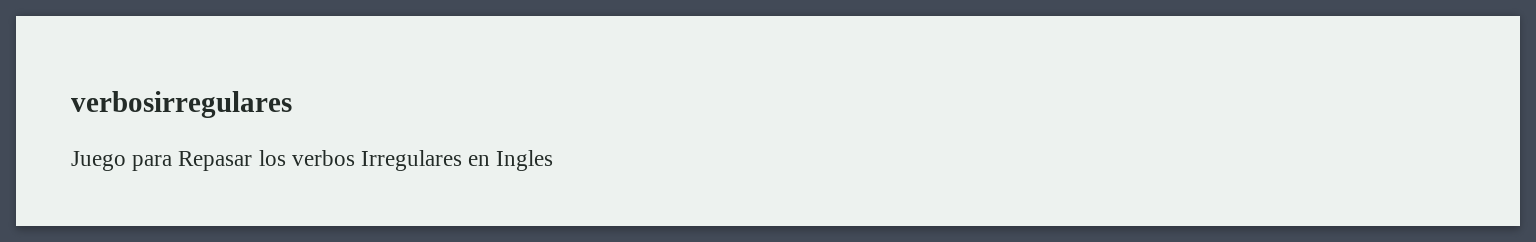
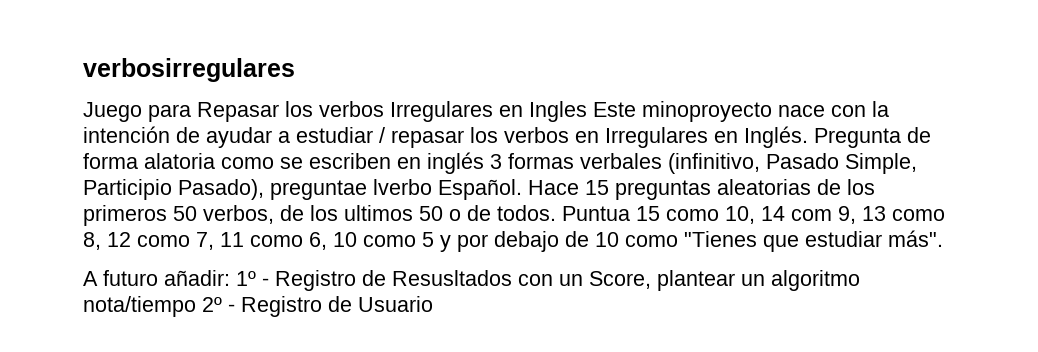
(554, 160) none -> [593,101,889,122] [83,126,931,148] [83,152,917,174] [83,179,875,200] [83,205,945,226] [83,230,943,252] [83,270,860,291] [83,296,433,317] Este minoproyecto nace con la intención de ayudar a estudiar / repasar los verbos en Irregulares en Inglés. Pregunta de forma alatoria como se escriben en inglés 3 formas verbales (infinitivo, Pasado Simple, Participio Pasado), preguntae lverbo Español. Hace 15 preguntas aleatorias de los primeros 50 verbos, de los ultimos 50 o de todos. Puntua 15 como 10, 14 com 9, 13 como 8, 12 como 7, 11 como 6, 10 como 5 y por debajo de 10 como "Tienes que estudiar más". // A futuro añadir: 1º - Registro de Resusltados con un Score, plantear un algoritmo nota/tiempo 2º - Registro de Usuario

